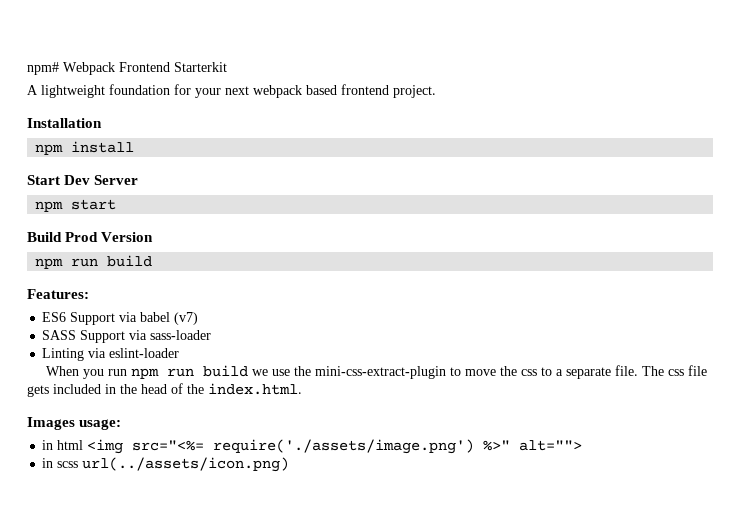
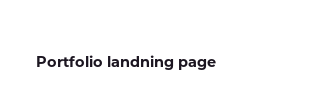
[27,62,227,75] [27,84,436,98] [27,118,102,128] [35,141,135,155] [27,175,139,185] [35,199,117,212] [27,232,154,242] [35,255,153,269] [27,289,89,299] [42,312,199,325] [42,330,212,343] [42,348,180,361] [46,365,708,379] [27,383,302,397] [27,417,122,430] [42,439,583,454] [42,457,290,472] npm# Webpack Frontend Starterkit // A lightweight foundation for your next webpack based frontend project. // Installation // npm install // Start Dev Server // npm start // Build Prod Version // npm run build // Features: // ES6 Support via babel (v7) // SASS Support via sass-loader // Linting via eslint-loader // When you run npm run build we use the mini-css-extract-plugin to move the css to a separate file. The css file gets included in the head of the index.html. // Images usage: // in html <img src="<%= require('./assets/image.png') %>" alt=""> // in scss url(../assets/icon.png) -> [36,55,216,70] Portfolio landning page

